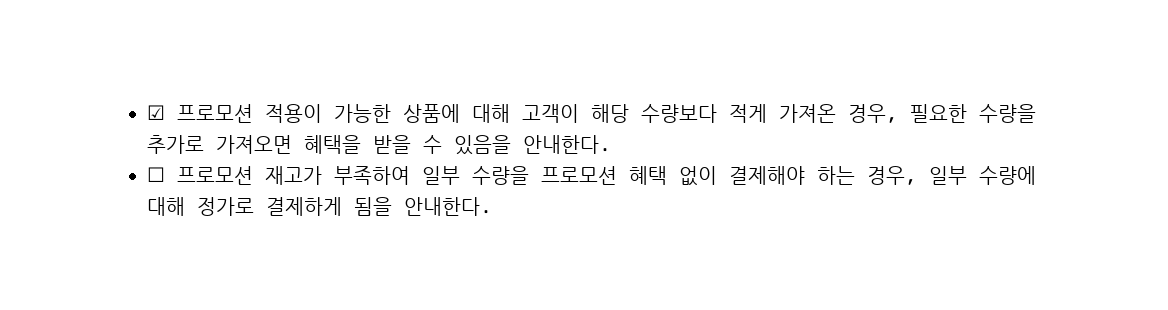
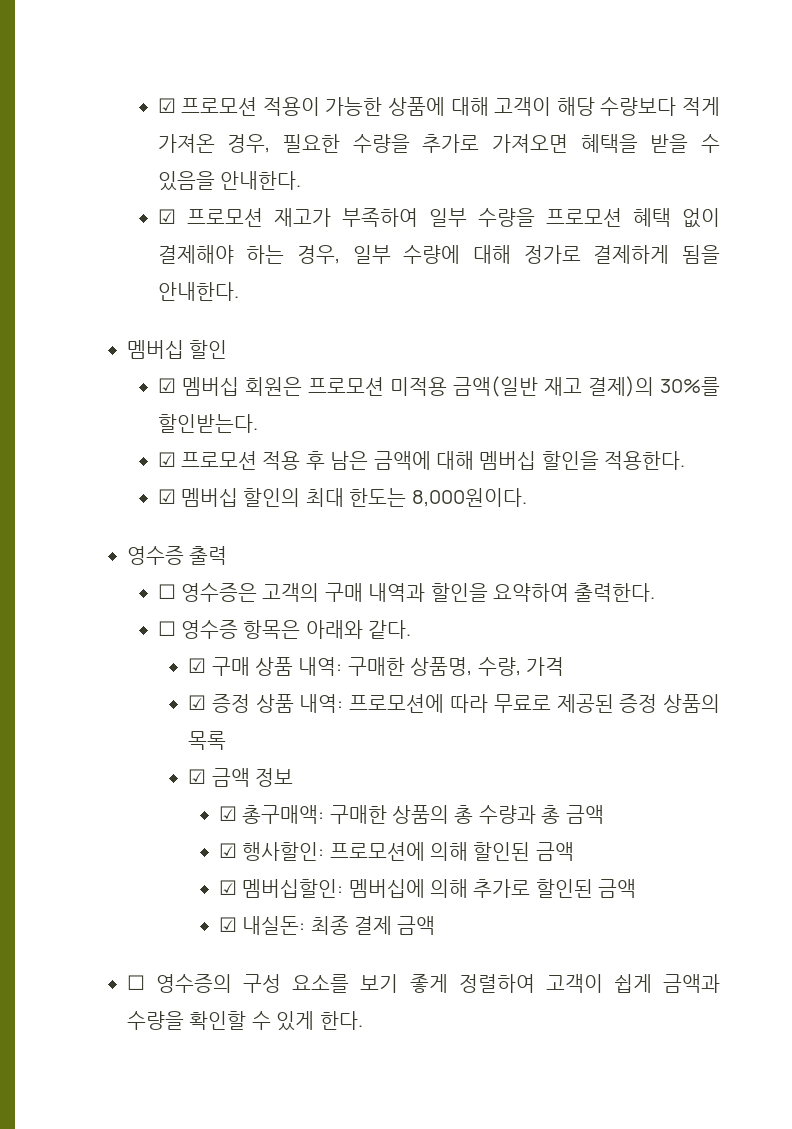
[146,167,165,182] ☐ -> [157,209,176,224] ☑
(492, 206) none -> [127,340,228,359] [157,376,720,397] [157,414,258,433] [157,451,686,470] [157,488,527,507] [127,546,228,565] [157,583,656,602] [157,620,412,639] [188,657,565,676] [188,694,720,713] [188,731,227,750] [188,768,294,787] [218,805,604,824] [218,842,574,861] [218,879,637,898] [218,916,436,935] [127,974,720,993] [127,1011,363,1031] // 멤버십 할인 // ☑ 멤버십 회원은 프로모션 미적용 금액(일반 재고 결제)의 30%를 할인받는다. // ☑ 프로모션 적용 후 남은 금액에 대해 멤버십 할인을 적용한다. // ☑ 멤버십 할인의 최대 한도는 8,000원이다. // 영수증 출력 // ☐ 영수증은 고객의 구매 내역과 할인을 요약하여 출력한다. // ☐ 영수증 항목은 아래와 같다. // ☑ 구매 상품 내역: 구매한 상품명, 수량, 가격 // ☑ 증정 상품 내역: 프로모션에 따라 무료로 제공된 증정 상품의 목록 // ☑ 금액 정보 // ☑ 총구매액: 구매한 상품의 총 수량과 총 금액 // ☑ 행사할인: 프로모션에 의해 할인된 금액 // ☑ 멤버십할인: 멤버십에 의해 추가로 할인된 금액 // ☑ 내실돈: 최종 결제 금액 // ☐ 영수증의 구성 요소를 보기 좋게 정렬하여 고객이 쉽게 금액과 수량을 확인할 수 있게 한다.

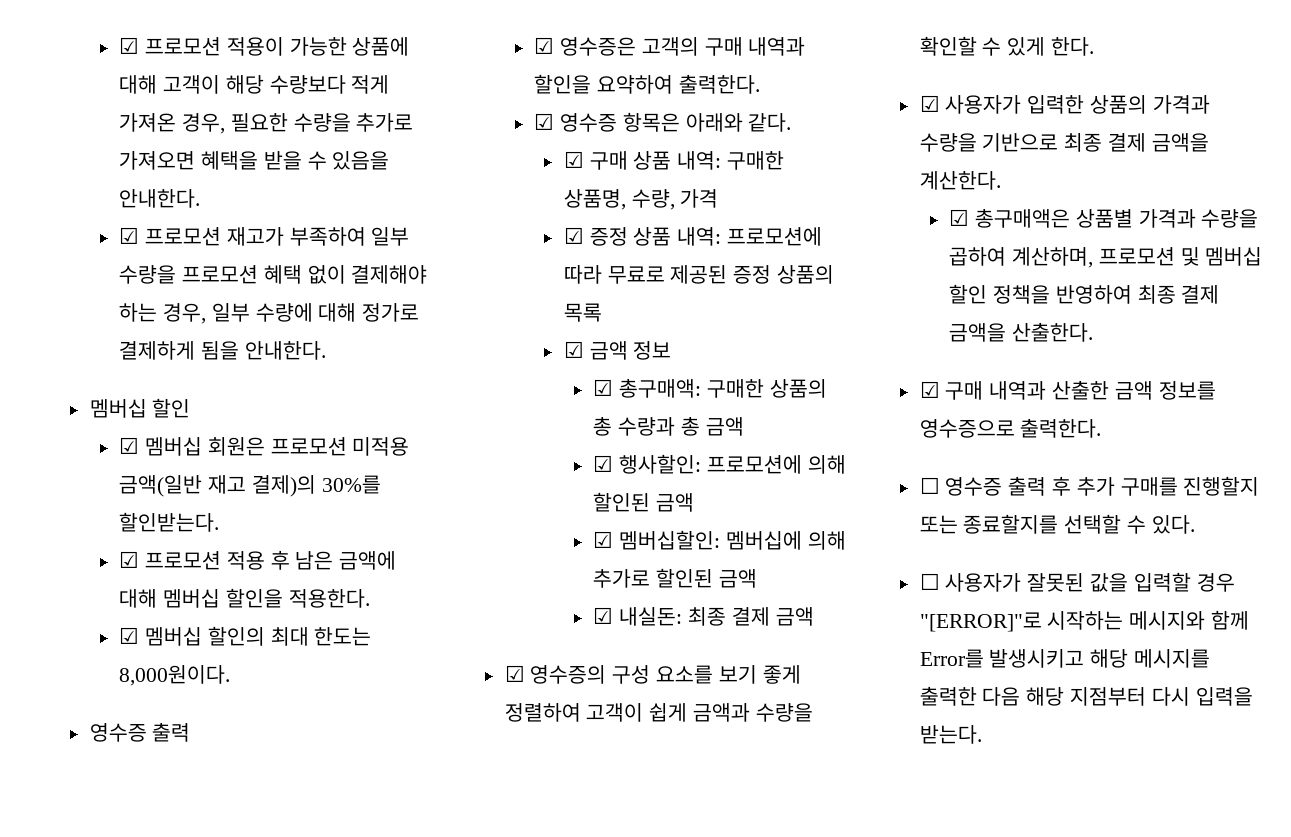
[157,584,176,599] ☐ -> [534,37,555,54] ☑
[157,621,176,636] ☐ -> [534,113,555,130] ☑
[127,975,145,990] ☐ -> [504,665,525,682] ☑
(363, 1020) none -> [919,95,1210,114] [919,133,1209,152] [919,171,1001,190] [949,209,1259,228] [949,247,1263,268] [949,284,1220,304] [949,322,1094,342] [919,380,1216,400] [919,418,1102,438] [919,476,1260,496] [919,514,1195,534] [919,572,1235,592] [919,610,1250,632] [919,649,1211,668] [919,686,1253,706] [919,725,982,744] // ☑ 사용자가 입력한 상품의 가격과 수량을 기반으로 최종 결제 금액을 계산한다. // ☑ 총구매액은 상품별 가격과 수량을 곱하여 계산하며, 프로모션 및 멤버십 할인 정책을 반영하여 최종 결제 금액을 산출한다. // ☑ 구매 내역과 산출한 금액 정보를 영수증으로 출력한다. // ☐ 영수증 출력 후 추가 구매를 진행할지 또는 종료할지를 선택할 수 있다. // ☐ 사용자가 잘못된 값을 입력할 경우 "[ERROR]"로 시작하는 메시지와 함께 Error를 발생시키고 해당 메시지를 출력한 다음 해당 지점부터 다시 입력을 받는다.

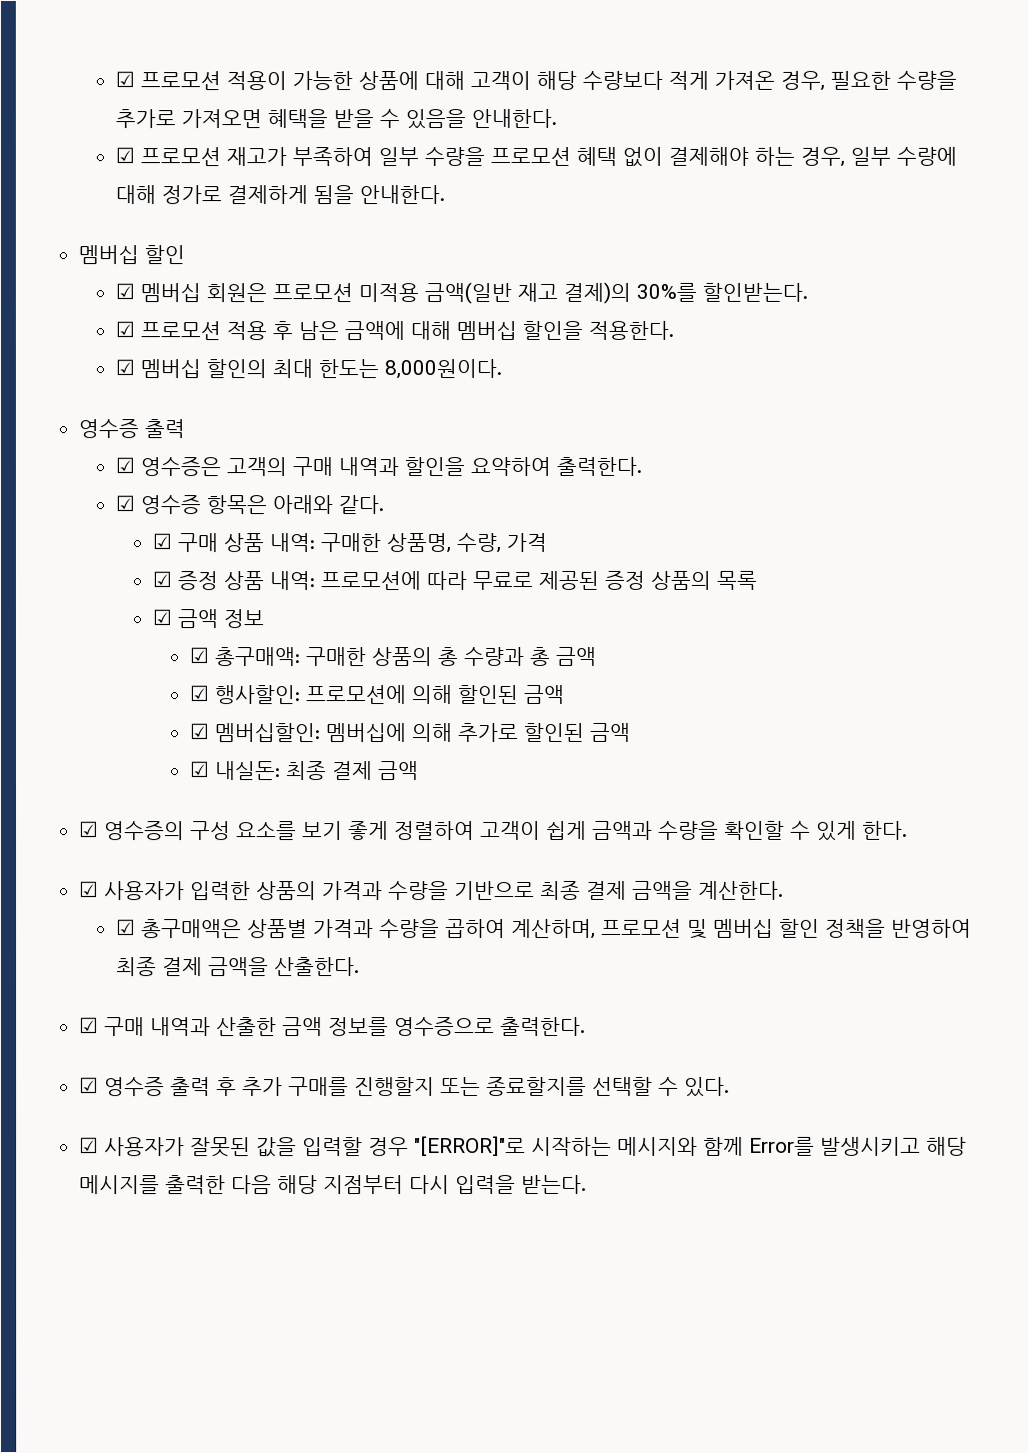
[919,477,940,494] ☐ -> [79,1077,100,1094] ☑
[919,573,940,590] ☐ -> [79,1137,100,1154] ☑

